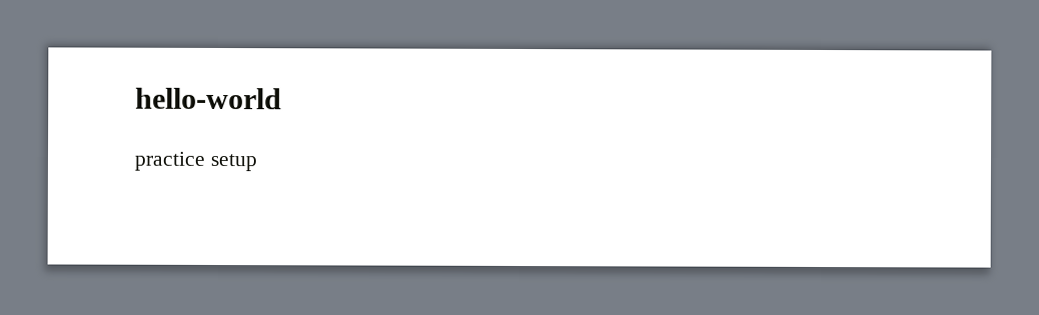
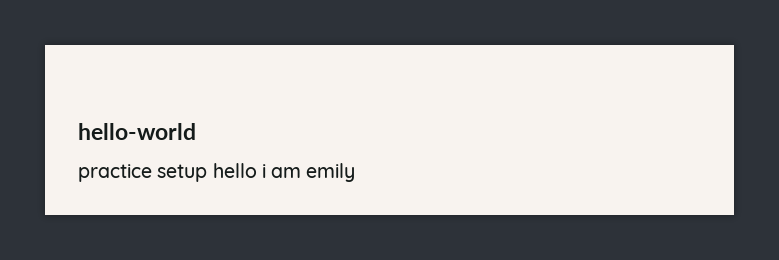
(258, 162) none -> [212,163,356,182] hello i am emily

